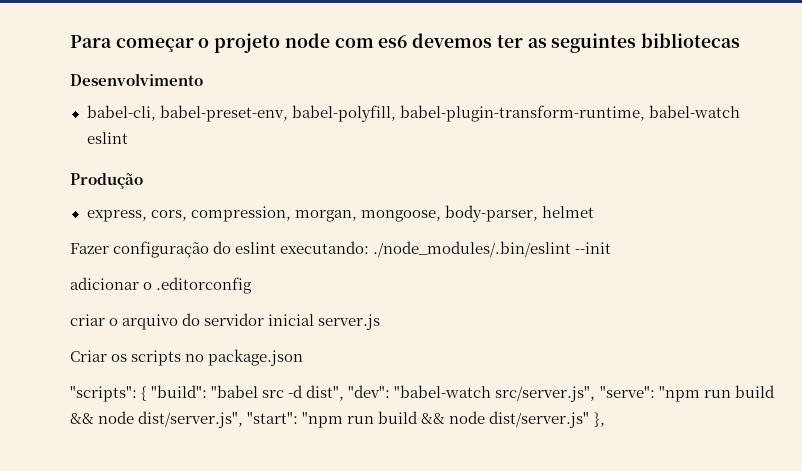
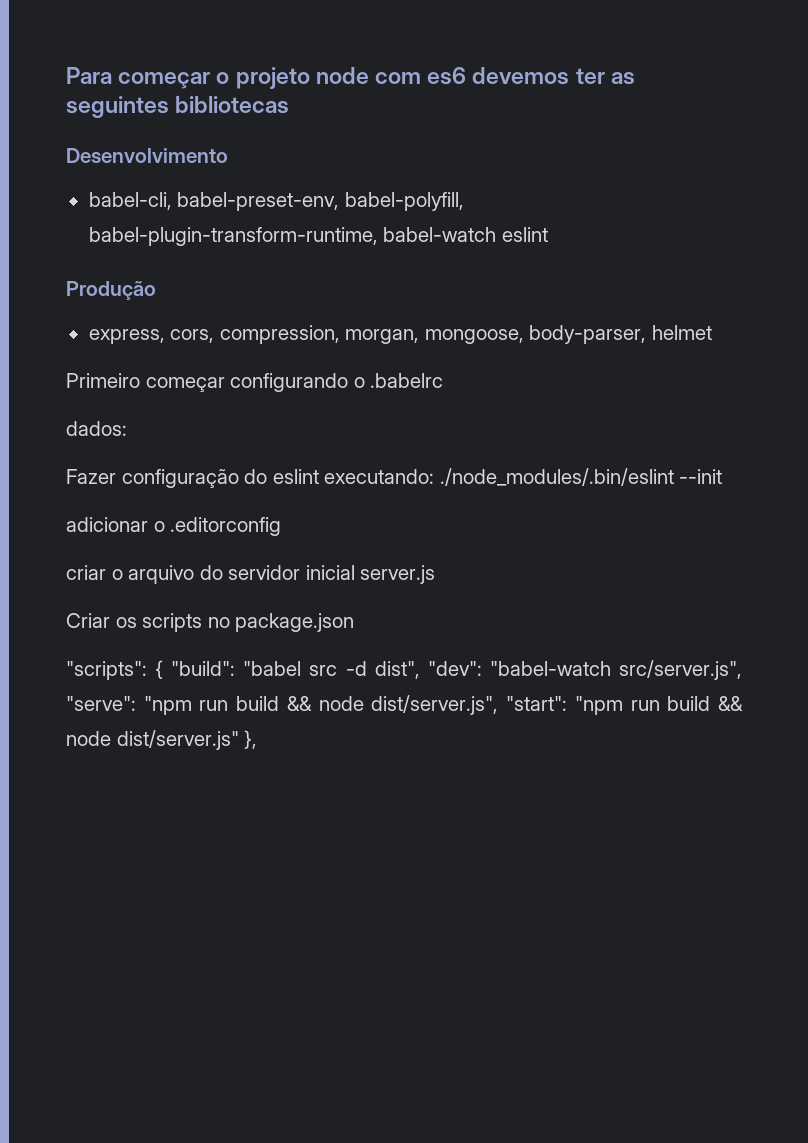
(594, 212) none -> [66,373,444,392] [66,421,127,436] // Primeiro começar configurando o .babelrc // dados:

